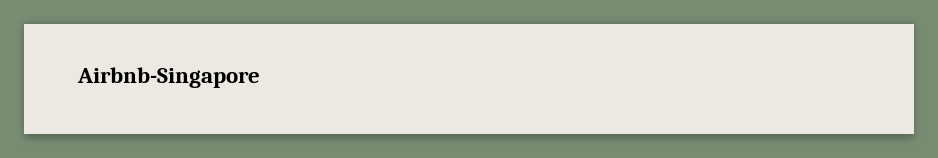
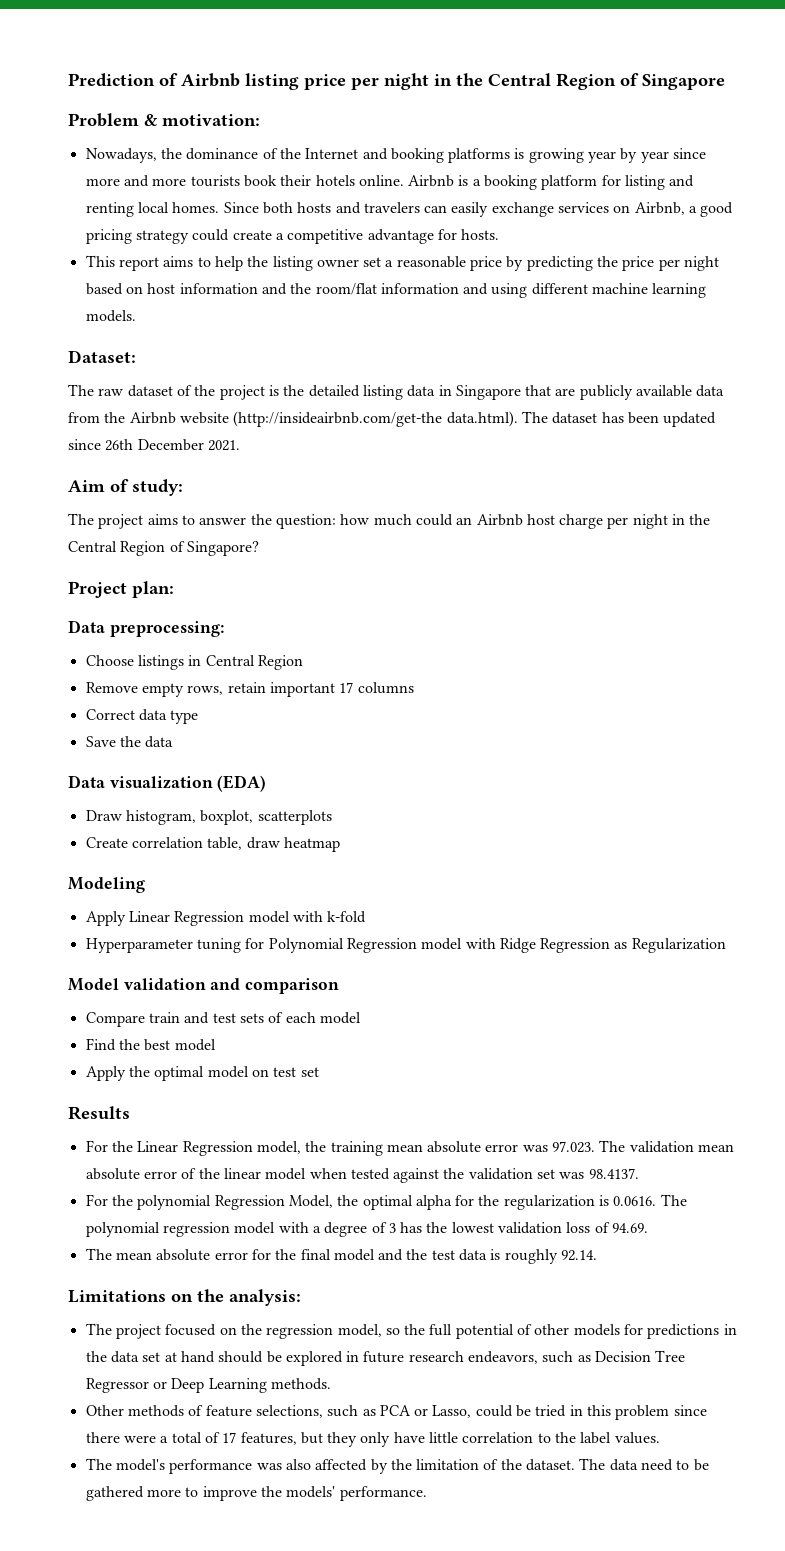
[77,67,260,88] Airbnb-Singapore -> [68,73,725,90] [68,113,260,127] [85,148,707,163] [85,175,695,190] [85,202,734,217] [85,229,500,244] [85,255,720,271] [85,283,707,298] [85,310,136,322] [68,350,136,363] [68,384,725,400] [68,411,717,427] [68,439,240,451] [68,479,183,496] [68,513,711,529] [68,541,259,556] [68,581,174,598] [68,620,224,637] [85,655,303,670] [85,682,414,697] [85,709,199,724] [85,736,174,748] [68,775,267,792] [85,810,332,825] [85,837,340,852] [68,877,145,893] [85,911,367,926] [85,938,726,953] [68,978,340,994] [85,1012,361,1027] [85,1038,216,1051] [85,1066,319,1081] [68,1106,130,1120] [85,1140,735,1156] [85,1168,639,1183] [85,1194,687,1210] [85,1222,649,1237] [85,1248,598,1264] [68,1289,301,1306] [85,1323,737,1339] [85,1350,686,1366] [85,1378,331,1393] [85,1405,707,1420] [85,1432,660,1447] [85,1458,709,1474] [85,1486,427,1501] Prediction of Airbnb listing price per night in the Central Region of Singapore // Problem & motivation: // Nowadays, the dominance of the Internet and booking platforms is growing year by year since more and more tourists book their hotels online. Airbnb is a booking platform for listing and renting local homes. Since both hosts and travelers can easily exchange services on Airbnb, a good pricing strategy could create a competitive advantage for hosts. // This report aims to help the listing owner set a reasonable price by predicting the price per night based on host information and the room/flat information and using different machine learning models. // Dataset: // The raw dataset of the project is the detailed listing data in Singapore that are publicly available data from the Airbnb website (http://insideairbnb.com/get-the data.html). The dataset has been updated since 26th December 2021. // Aim of study: // The project aims to answer the question: how much could an Airbnb host charge per night in the Central Region of Singapore? // Project plan: // Data preprocessing: // Choose listings in Central Region // Remove empty rows, retain important 17 columns // Correct data type // Save the data // Data visualization (EDA) // Draw histogram, boxplot, scatterplots // Create correlation table, draw heatmap // Modeling // Apply Linear Regression model with k-fold // Hyperparameter tuning for Polynomial Regression model with Ridge Regression as Regularization // Model validation and comparison // Compare train and test sets of each model // Find the best model // Apply the optimal model on test set // Results // For the Linear Regression model, the training mean absolute error was 97.023. The validation mean absolute error of the linear model when tested against the validation set was 98.4137. // For the polynomial Regression Model, the optimal alpha for the regularization is 0.0616. The polynomial regression model with a degree of 3 has the lowest validation loss of 94.69. // The mean absolute error for the final model and the test data is roughly 92.14. // Limitations on the analysis: // The project focused on the regression model, so the full potential of other models for predictions in the data set at hand should be explored in future research endeavors, such as Decision Tree Regressor or Deep Learning methods. // Other methods of feature selections, such as PCA or Lasso, could be tried in this problem since there were a total of 17 features, but they only have little correlation to the label values. // The model's performance was also affected by the limitation of the dataset. The data need to be gathered more to improve the models' performance.

